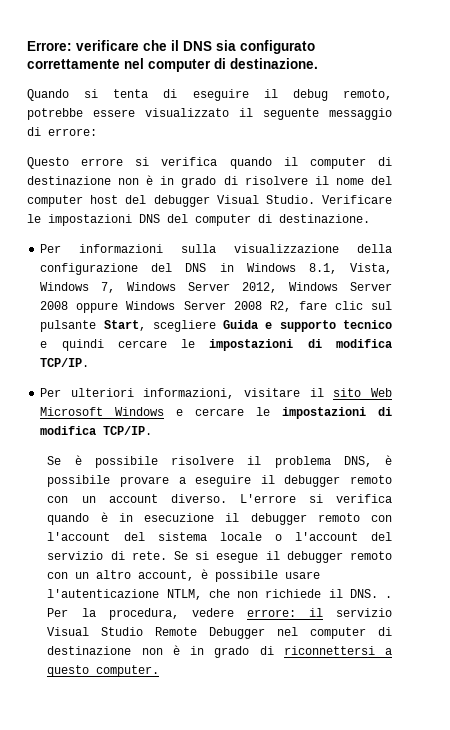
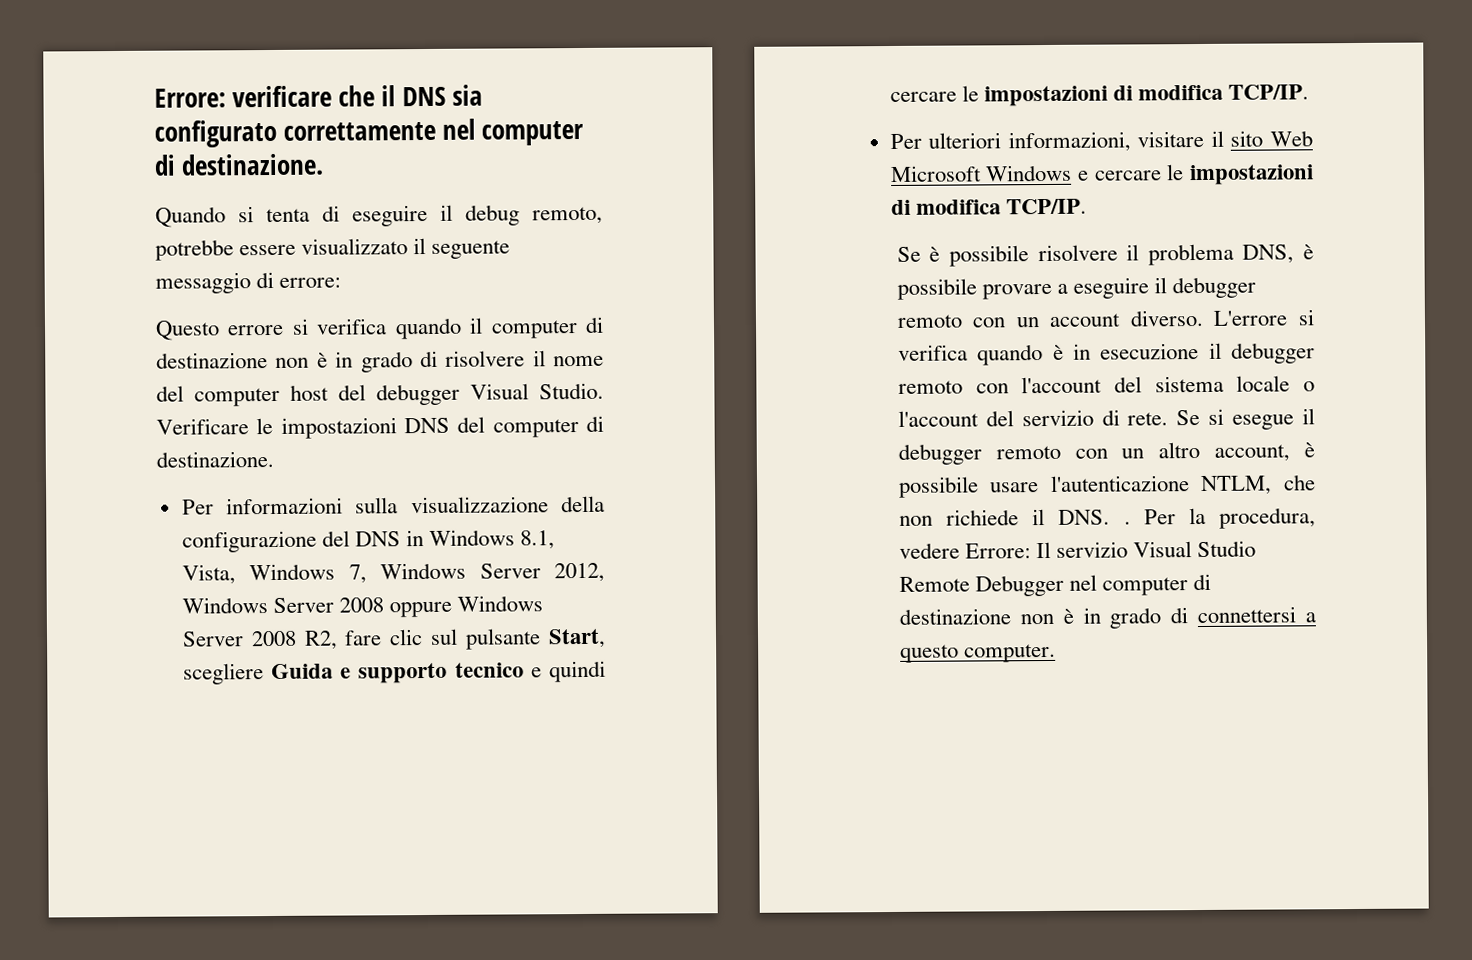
[246,608,323,617] errore: il -> [964,541,1052,559] Errore: Il
[283,646,375,655] riconnettersi -> [1197,606,1297,624] connettersi

